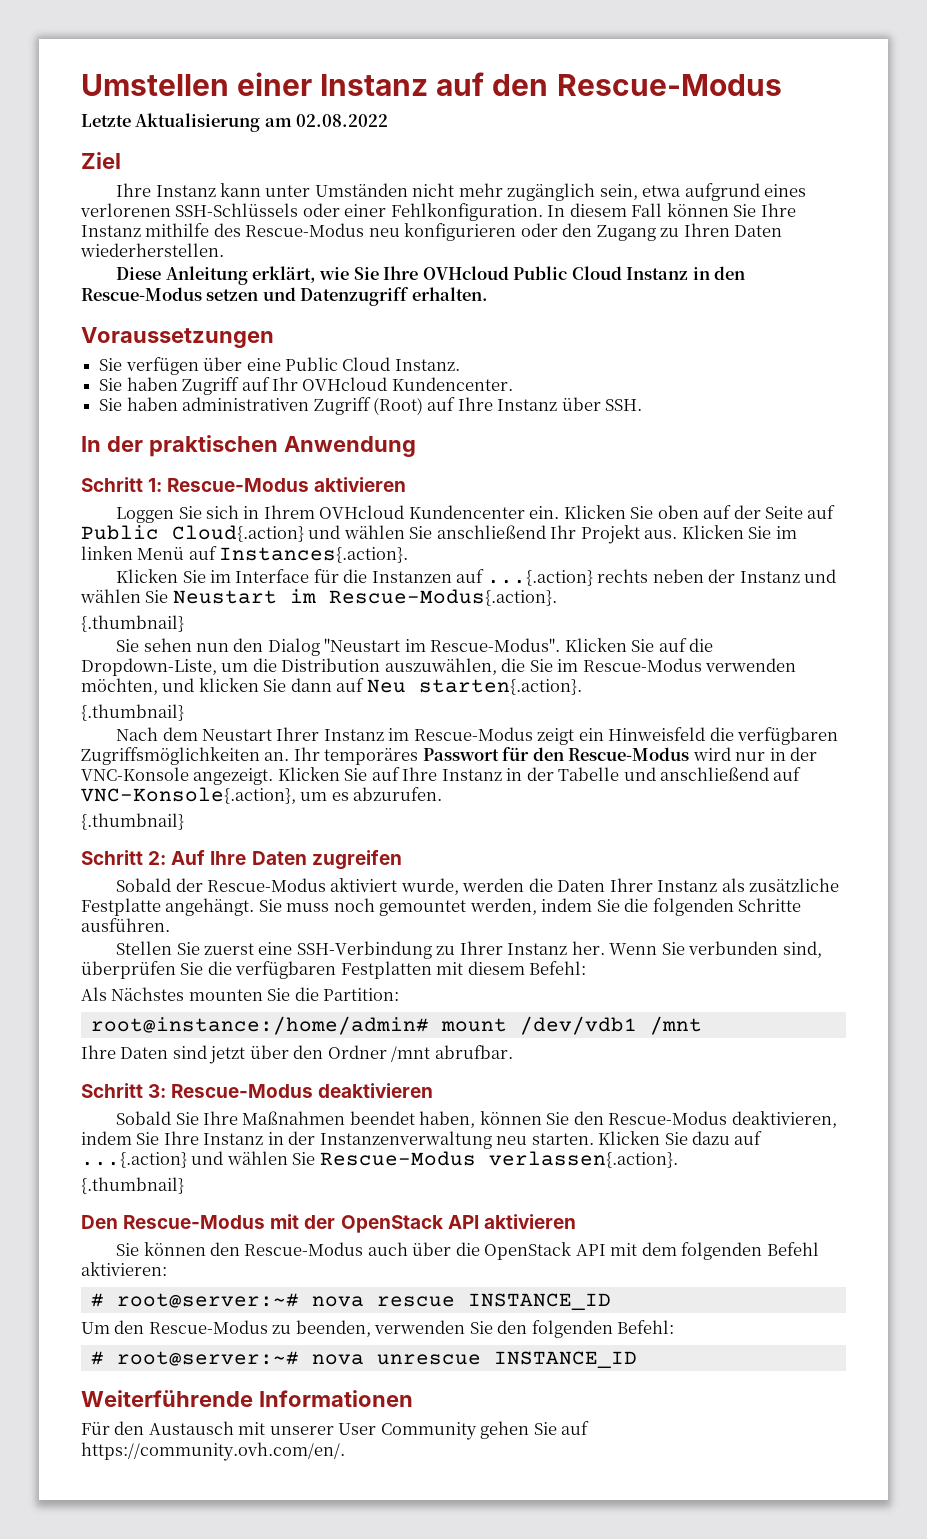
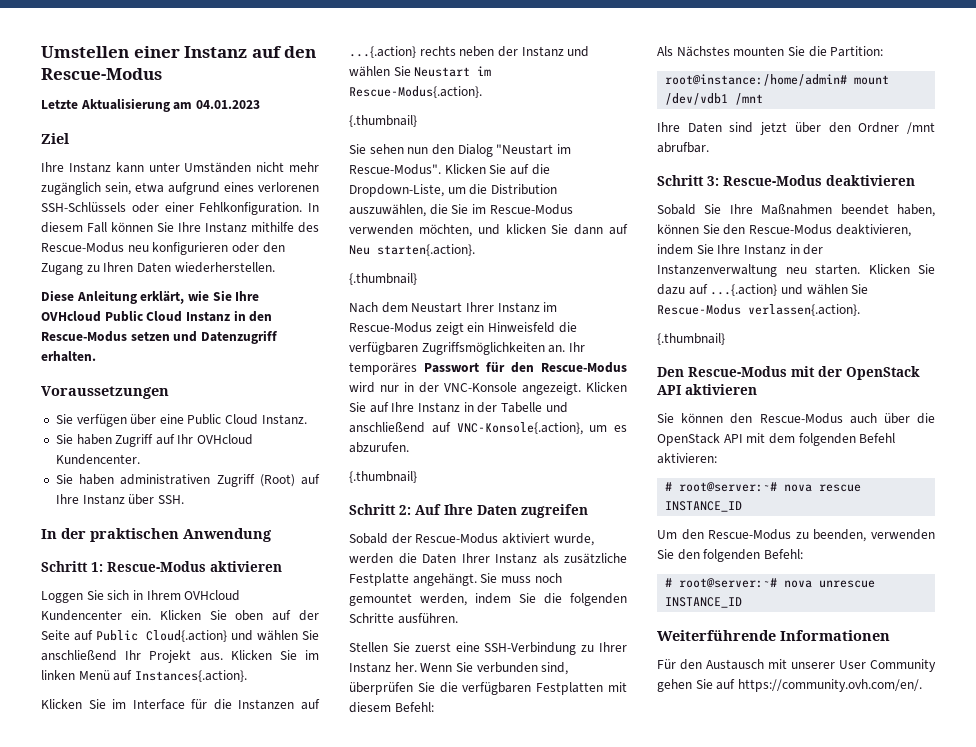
[296,114,389,127] 02.08.2022 -> [195,100,260,109] 04.01.2023

